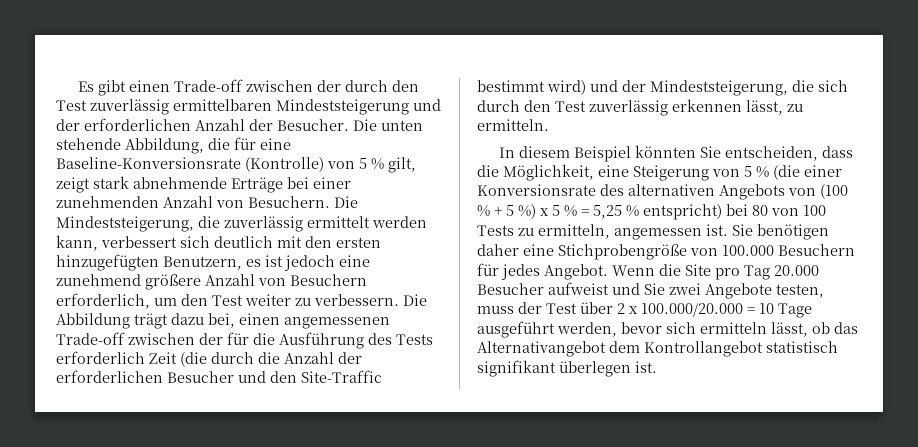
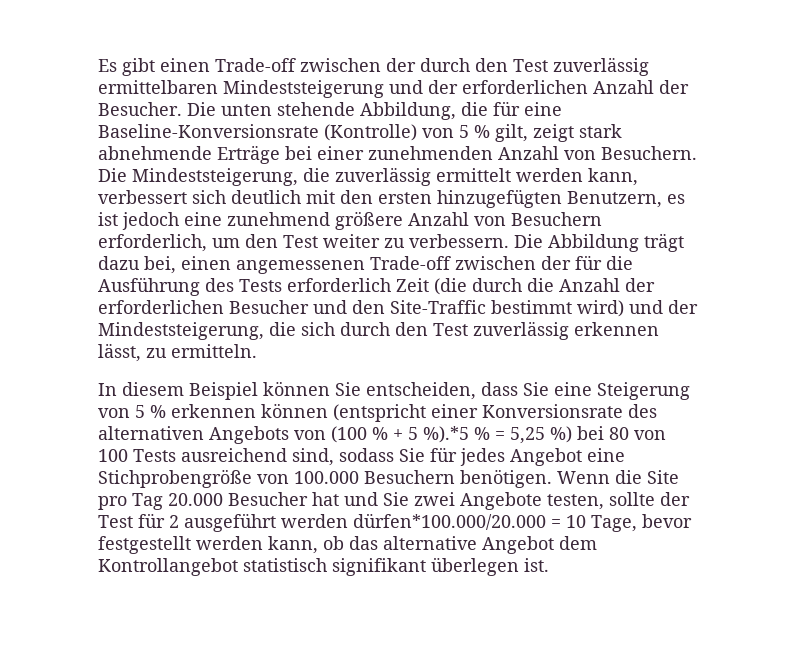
[634,145,696,158] könnten -> [263,381,330,396] können
[477,164,594,181] die Möglichkeit, -> [523,382,549,396] Sie
[773,165,800,180] (die -> [171,403,426,422] erkennen können (entspricht
[518,204,560,219] %) x 5 -> [423,426,469,443] %).*5
[626,204,722,220] % entspricht) -> [550,426,572,443] %)
[518,224,829,240] [477,244,519,256] zu ermitteln, angemessen ist. Sie benötigen daher -> [181,447,582,466] ausreichend sind, sodass Sie für jedes Angebot
[477,263,608,280] für jedes Angebot. -> [460,469,552,488] benötigen.
[548,282,609,295] aufweist -> [312,492,339,506] hat
[477,306,514,314] muss -> [609,492,655,506] sollte
[580,302,812,318] [477,321,858,338] [477,341,606,357] über 2 x 100.000/20.000 = 10 Tage ausgeführt werden, bevor sich ermitteln lässt, ob das Alternativangebot -> [138,513,692,532] [98,536,554,554] für 2 ausgeführt werden dürfen*100.000/20.000 = 10 Tage, bevor festgestellt werden kann, ob das alternative Angebot

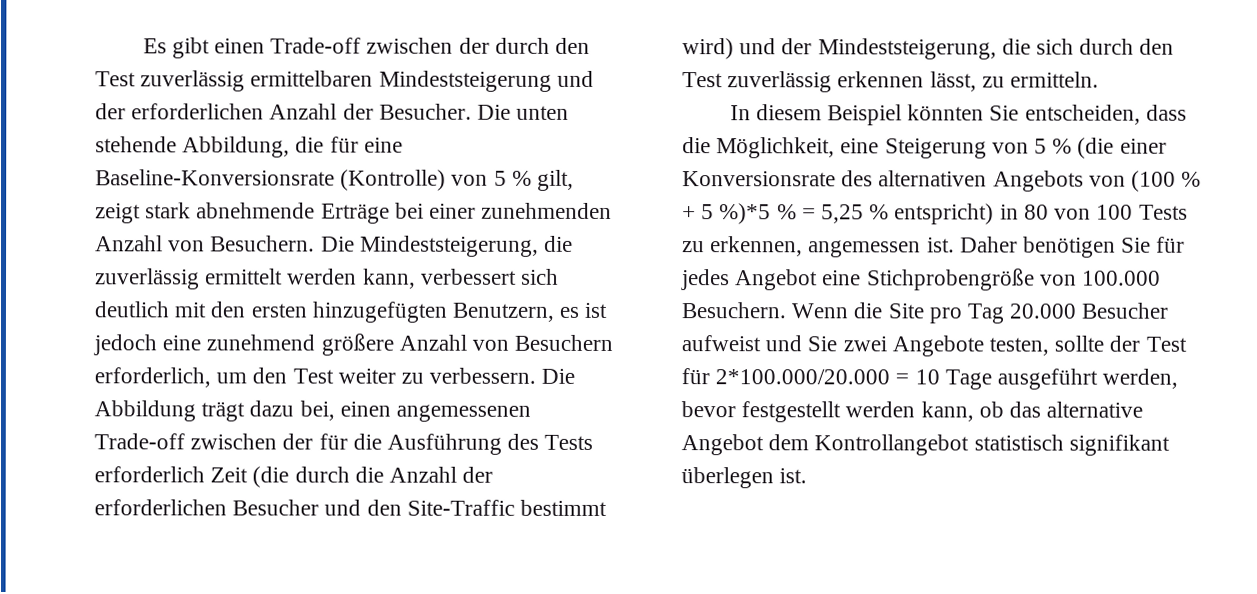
[263,381,330,396] können -> [907,104,985,121] könnten
[523,382,549,396] Sie -> [682,137,836,159] die Möglichkeit,
[171,403,426,422] erkennen können (entspricht -> [1077,137,1115,159] (die
[423,426,469,443] %).*5 -> [719,203,772,225] %)*5
[550,426,604,443] %) bei -> [869,203,1019,225] % entspricht) in
[181,448,394,466] ausreichend sind, sodass -> [682,236,1117,258] zu erkennen, angemessen ist. Daher benötigen
[364,469,552,488] Besuchern benötigen. -> [681,302,786,319] Besuchern.
[312,492,339,506] hat -> [681,335,761,352] aufweist
[169,513,637,532] 2 ausgeführt werden dürfen*100.000/20.000 = 10 Tage, -> [715,368,1179,390] 2*100.000/20.000 = 10 Tage ausgeführt werden,

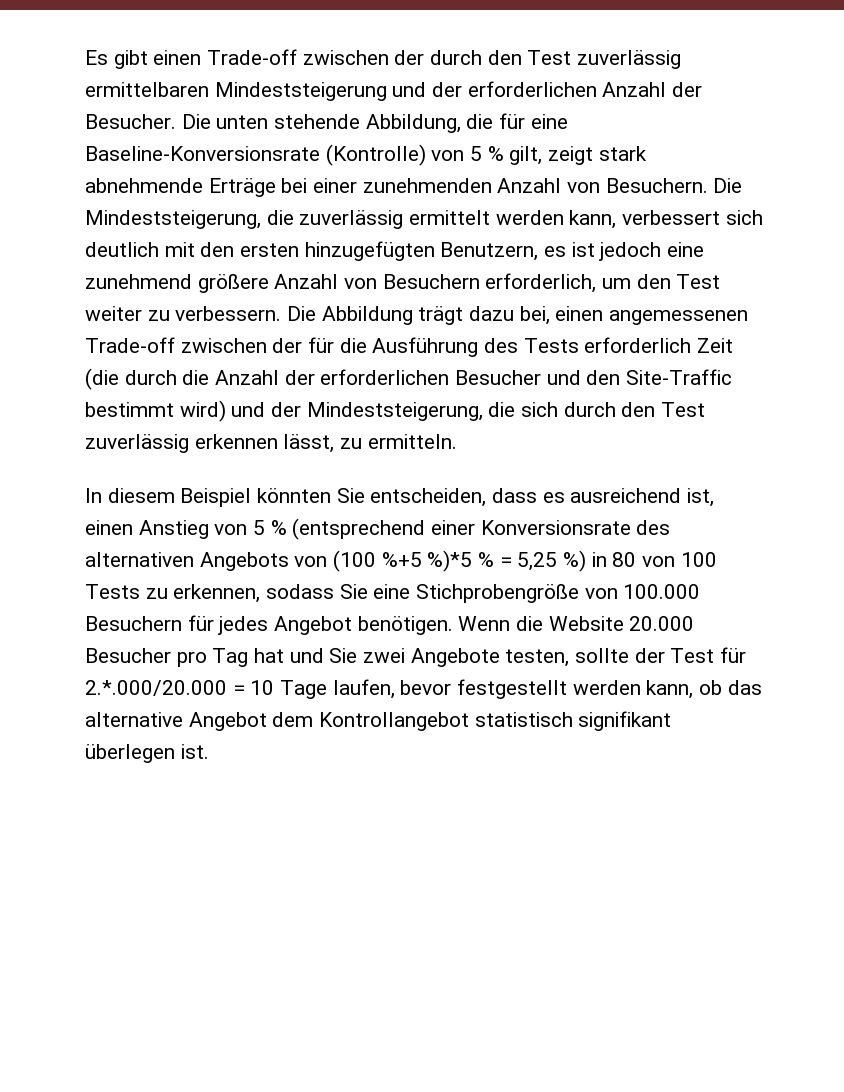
[682,137,1115,159] die Möglichkeit, eine Steigerung von 5 % (die -> [542,488,715,507] [85,518,426,540] es ausreichend ist, einen Anstieg von 5 % (entsprechend
[1181,171,1202,187] [682,204,715,220] % + 5 -> [381,552,422,567] %+5
[869,203,995,225] % entspricht) -> [563,550,587,572] %)
[808,236,1186,258] [681,268,1162,291] [681,302,1169,324] [681,335,761,352] angemessen ist. Daher benötigen Sie für jedes Angebot eine Stichprobengröße von 100.000 Besuchern. Wenn die Site pro Tag 20.000 Besucher aufweist -> [266,584,701,603] [85,615,695,635] [85,648,285,667] sodass Sie eine Stichprobengröße von 100.000 Besuchern für jedes Angebot benötigen. Wenn die Website 20.000 Besucher pro Tag hat
[715,369,891,385] 2*100.000/20.000 -> [85,680,227,696] 2.*.000/20.000
[997,368,1179,390] ausgeführt werden, -> [332,679,395,699] laufen,

